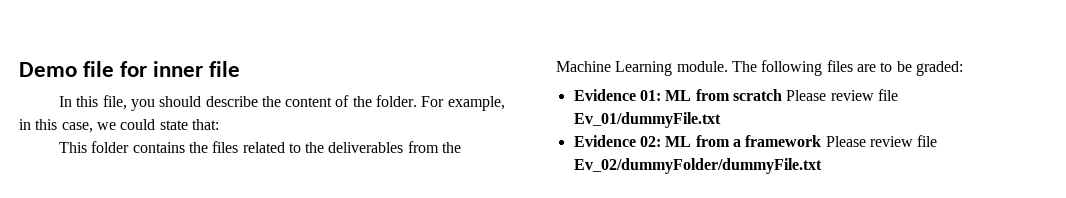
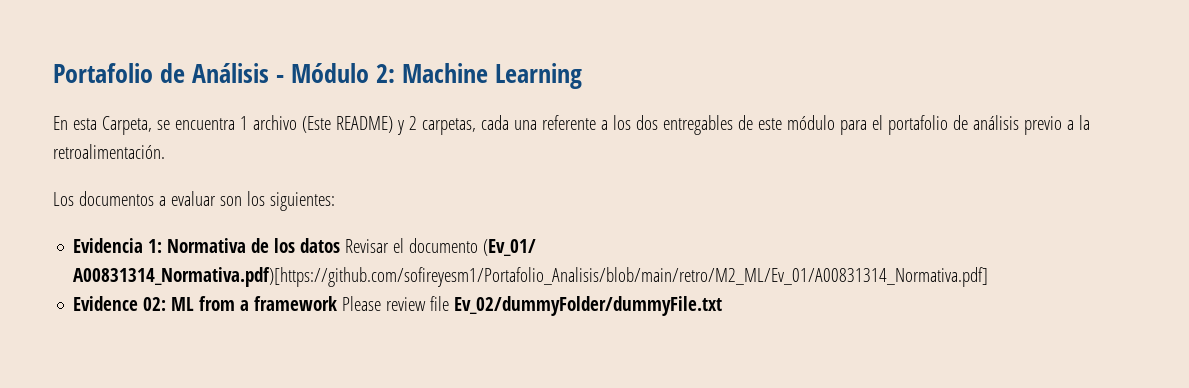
[19,61,241,77] [58,95,505,111] [19,119,219,133] [58,141,462,153] [556,60,963,76] [573,89,898,101] [573,112,721,128] Demo file for inner file // In this file, you should describe the content of the folder. For example, in this case, we could state that: // This folder contains the files related to the deliverables from the Machine Learning module. The following files are to be graded: // Evidence 01: ML from scratch Please review file Ev_01/dummyFile.txt -> [53,63,583,89] [53,115,1090,135] [53,144,165,159] [53,191,335,211] [73,238,537,256] [73,267,989,287] Portafolio de Análisis - Módulo 2: Machine Learning // En esta Carpeta, se encuentra 1 archivo (Este README) y 2 carpetas, cada una referente a los dos entregables de este módulo para el portafolio de análisis previo a la retroalimentación. // Los documentos a evaluar son los siguientes: // Evidencia 1: Normativa de los datos Revisar el documento (Ev_01/ A00831314_Normativa.pdf)[https://github.com/sofireyesm1/Portafolio_Analisis/blob/main/retro/M2_ML/Ev_01/A00831314_Normativa.pdf]

